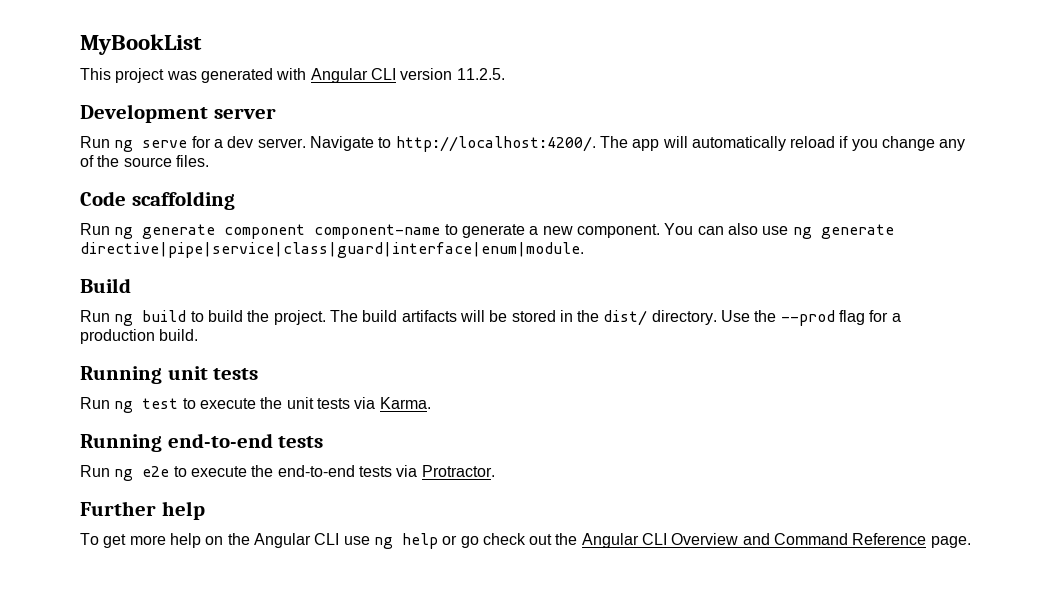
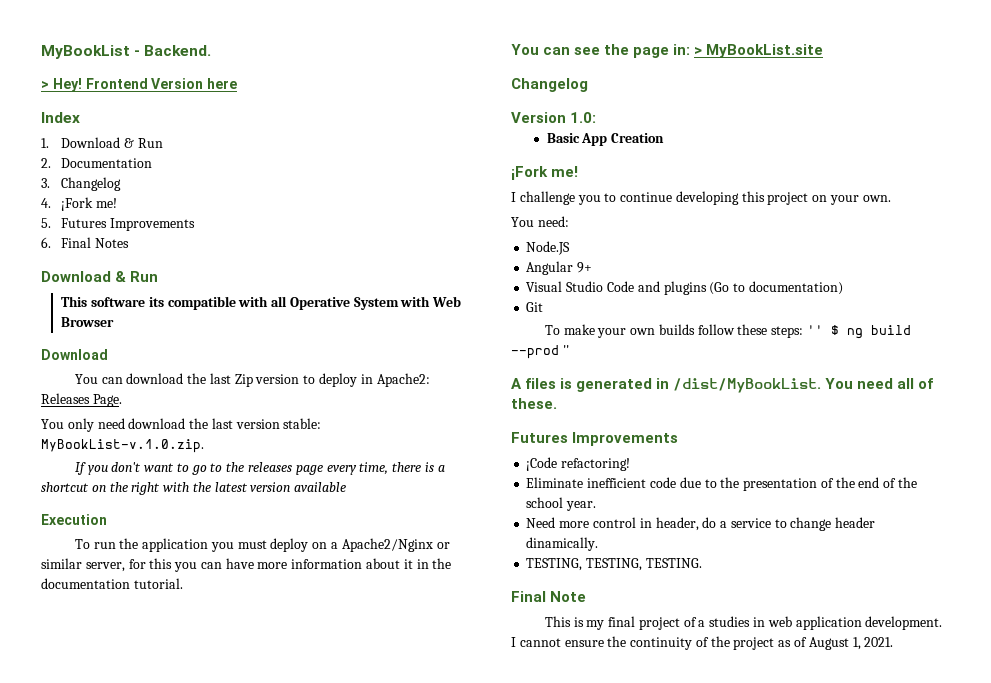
[80,68,505,83] [80,104,276,123] [80,136,966,152] [80,155,209,167] [80,191,235,210] [80,223,894,239] [80,242,584,258] [80,278,131,293] [80,310,901,326] [80,329,199,344] [80,366,259,384] [80,397,431,413] [80,433,324,452] [80,465,495,481] [80,501,205,520] [80,533,971,549] // This project was generated with Angular CLI version 11.2.5. // Development server // Run ng serve for a dev server. Navigate to http://localhost:4200/. The app will automatically reload if you change any of the source files. // Code scaffolding // Run ng generate component component-name to generate a new component. You can also use ng generate directive|pipe|service|class|guard|interface|enum|module. // Build // Run ng build to build the project. The build artifacts will be stored in the dist/ directory. Use the --prod flag for a production build. // Running unit tests // Run ng test to execute the unit tests via Karma. // Running end-to-end tests // Run ng e2e to execute the end-to-end tests via Protractor. // Further help // To get more help on the Angular CLI use ng help or go check out the Angular CLI Overview and Command Reference page. -> [134,45,212,56] [41,78,238,92] [41,112,80,123] [41,137,163,148] [41,158,153,168] [41,177,122,191] [41,197,117,211] [41,218,195,231] [41,237,129,248] [41,271,159,282] [61,296,462,310] [61,317,115,327] [41,349,108,360] [74,373,430,387] [41,393,122,407] [41,418,322,432] [41,439,204,453] [74,462,445,475] [41,482,347,495] [41,514,107,525] [74,538,450,552] [41,558,452,572] [41,578,183,589] [511,44,824,58] [511,78,588,92] [511,112,597,123] [546,133,665,146] [511,166,579,180] [511,191,891,205] [511,216,569,227] [526,241,571,255] [526,261,593,275] [526,281,843,295] [526,302,544,312] [544,324,911,339] [511,345,569,359] [511,378,934,393] [511,398,557,409] [511,432,679,446] [526,457,631,471] [526,477,917,491] [526,497,597,511] [526,517,876,531] [526,537,599,551] [526,558,702,571] [511,591,587,602] [544,616,943,630] [511,636,894,650] - Backend. // > Hey! Frontend Version here // Index // 1. Download & Run // 2. Documentation // 3. Changelog // 4. ¡Fork me! // 5. Futures Improvements // 6. Final Notes // Download & Run // This software its compatible with all Operative System with Web Browser // Download // You can download the last Zip version to deploy in Apache2: Releases Page. // You only need download the last version stable: MyBookList-v.1.0.zip. // If you don't want to go to the releases page every time, there is a shortcut on the right with the latest version available // Execution // To run the application you must deploy on a Apache2/Nginx or similar server, for this you can have more information about it in the documentation tutorial. // You can see the page in: > MyBookList.site // Changelog // Version 1.0: // Basic App Creation // ¡Fork me! // I challenge you to continue developing this project on your own. // You need: // Node.JS // Angular 9+ // Visual Studio Code and plugins (Go to documentation) // Git // To make your own builds follow these steps: '' $ ng build --prod '' // A files is generated in /dist/MyBookList. You need all of these. // Futures Improvements // ¡Code refactoring! // Eliminate inefficient code due to the presentation of the end of the school year. // Need more control in header, do a service to change header dinamically. // TESTING, TESTING, TESTING. // Final Note // This is my final project of a studies in web application development. I cannot ensure the continuity of the project as of August 1, 2021.

